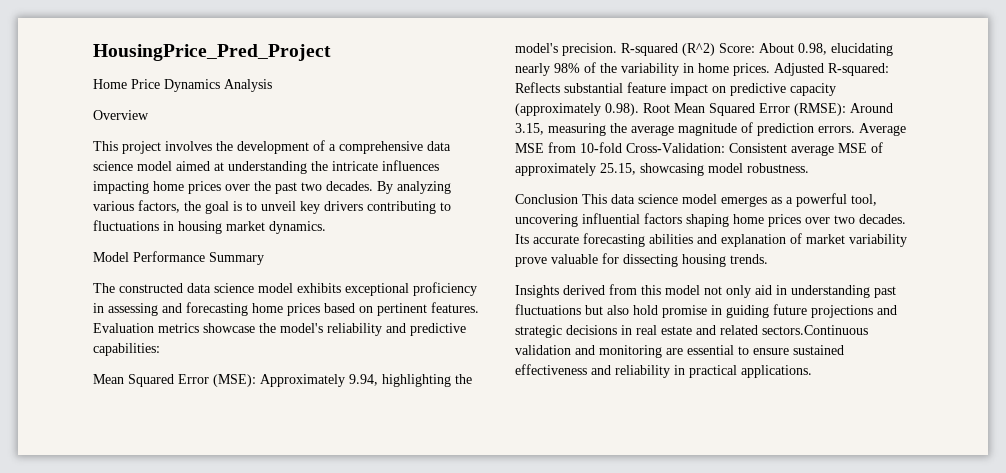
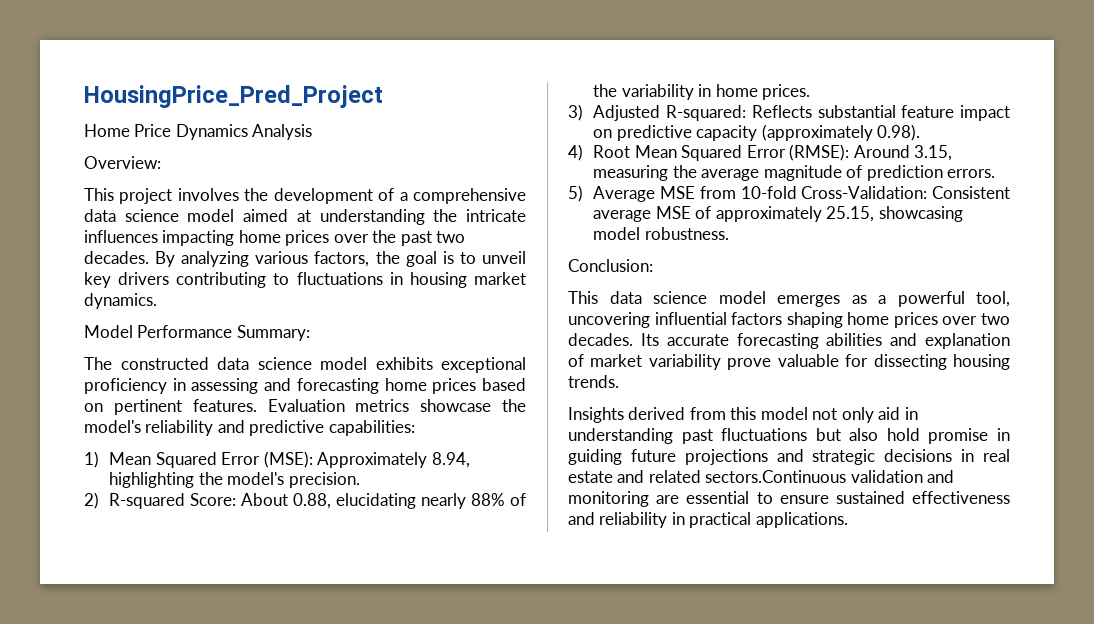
[93,110,149,120] Overview -> [84,156,161,169] Overview:
[209,252,264,265] Summary -> [236,325,310,341] Summary:
(160, 349) none -> [84,451,99,468] 1)
[349,374,378,386] 9.94, -> [431,452,470,468] 8.94,
[621,43,715,56] R-squared (R^2) -> [84,492,186,509] // 2) R-squared
[798,43,827,55] 0.98, -> [293,493,332,509] 0.88,
[554,63,580,73] 98% -> [471,493,506,506] 88%
(770, 69) none -> [568,104,583,121] // 3)
(639, 109) none -> [568,144,583,161] // 4)
(855, 129) none -> [568,185,583,202] // 5)
[515,194,578,204] Conclusion -> [568,259,653,272] Conclusion: //

